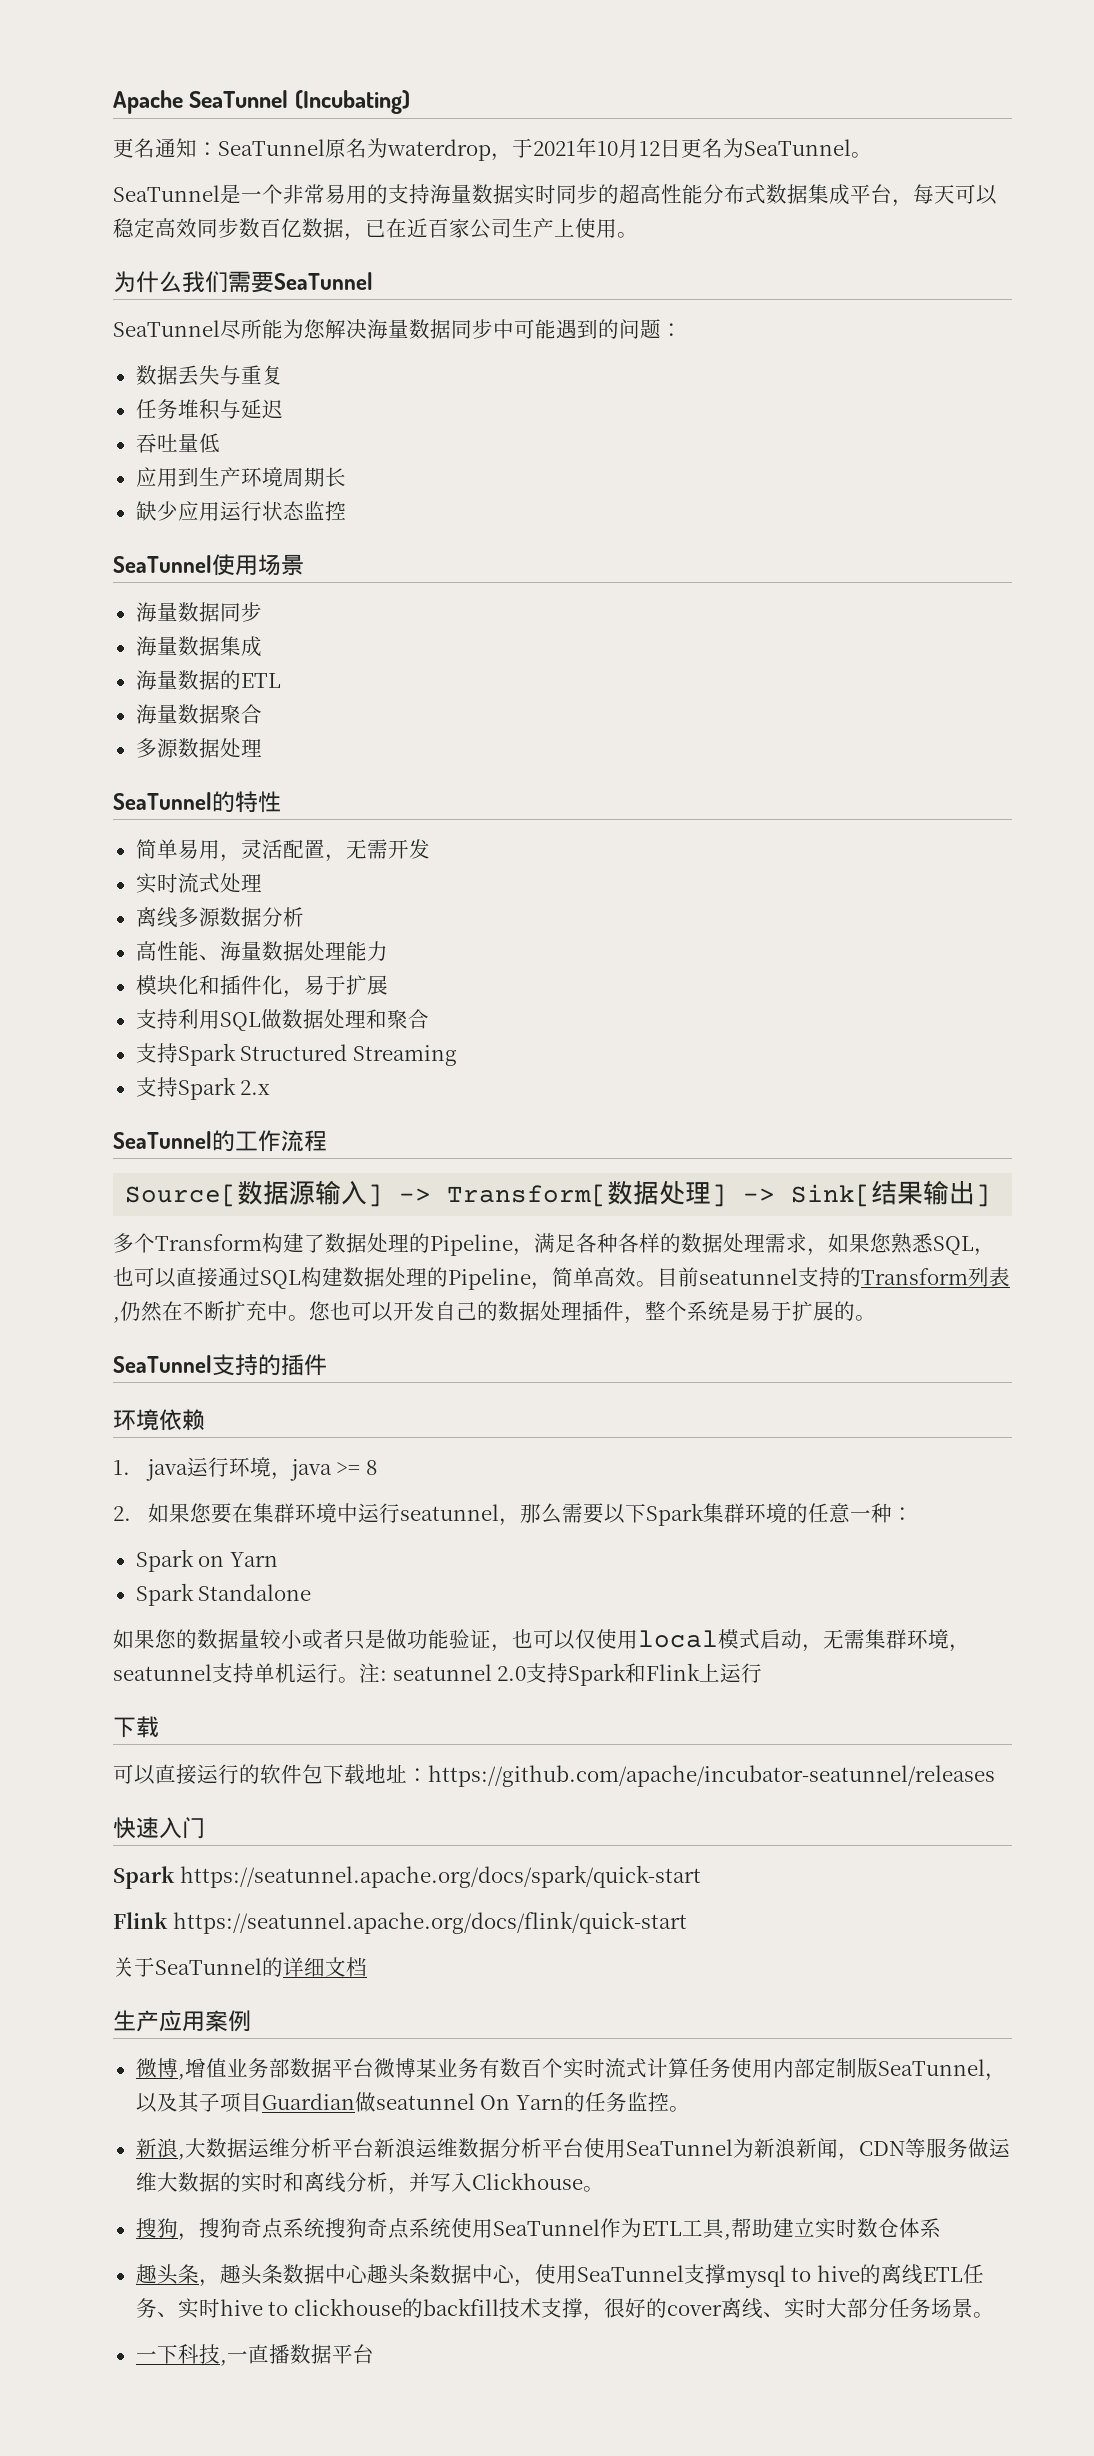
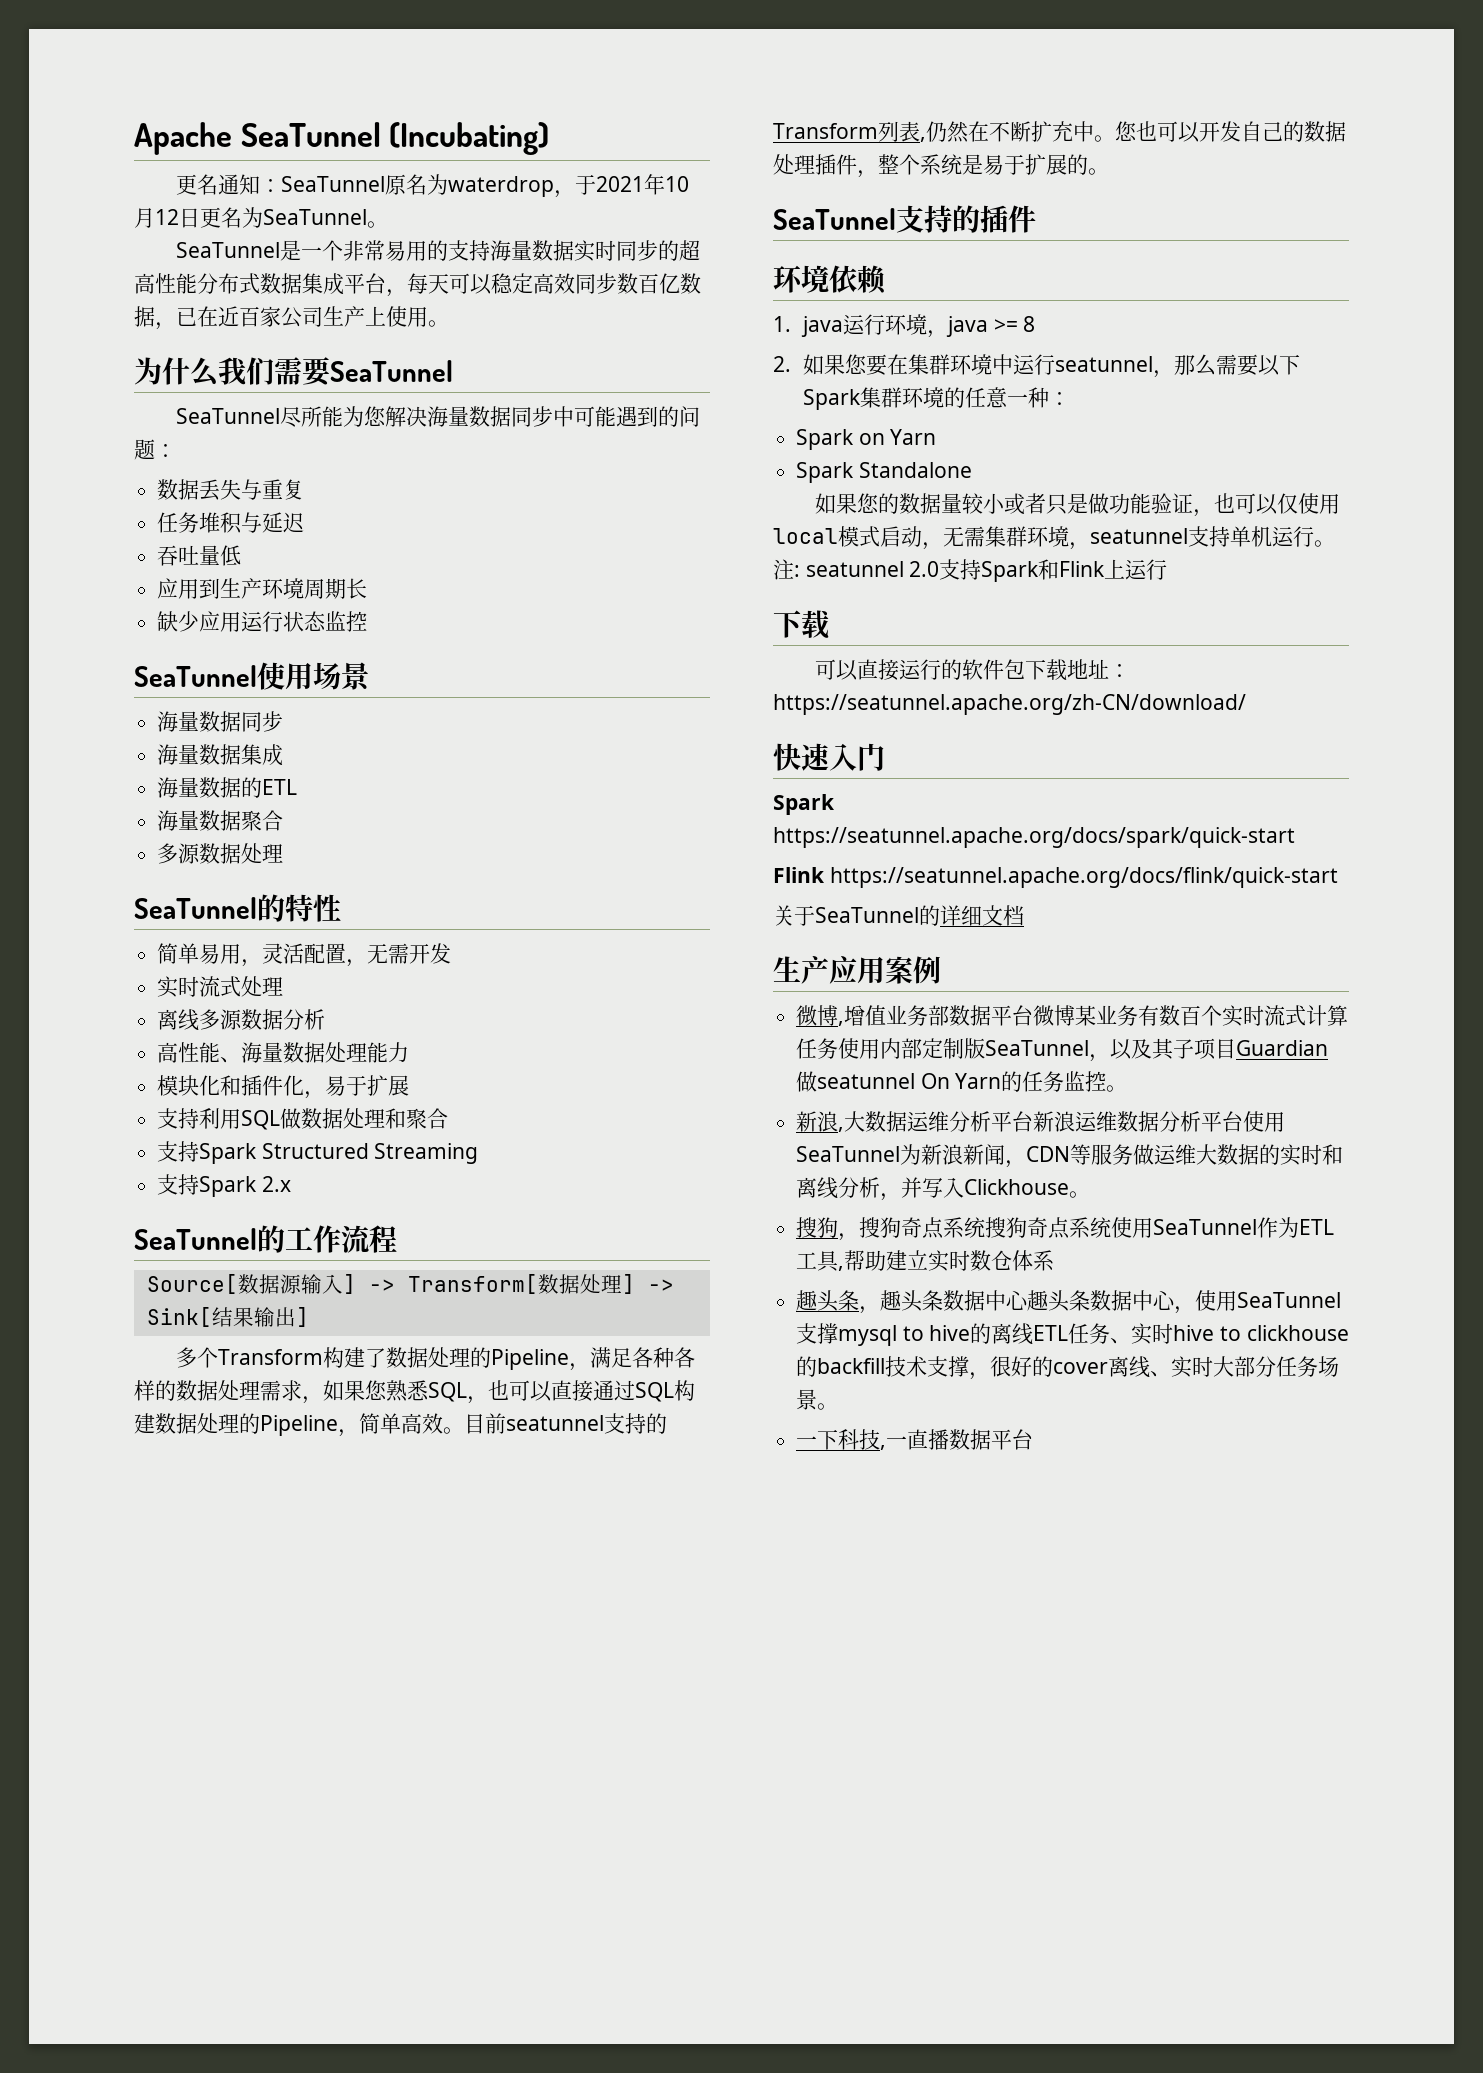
[428,1765,995,1787] https://github.com/apache/incubator-seatunnel/releases -> [773,694,1246,715] https://seatunnel.apache.org/zh-CN/download/

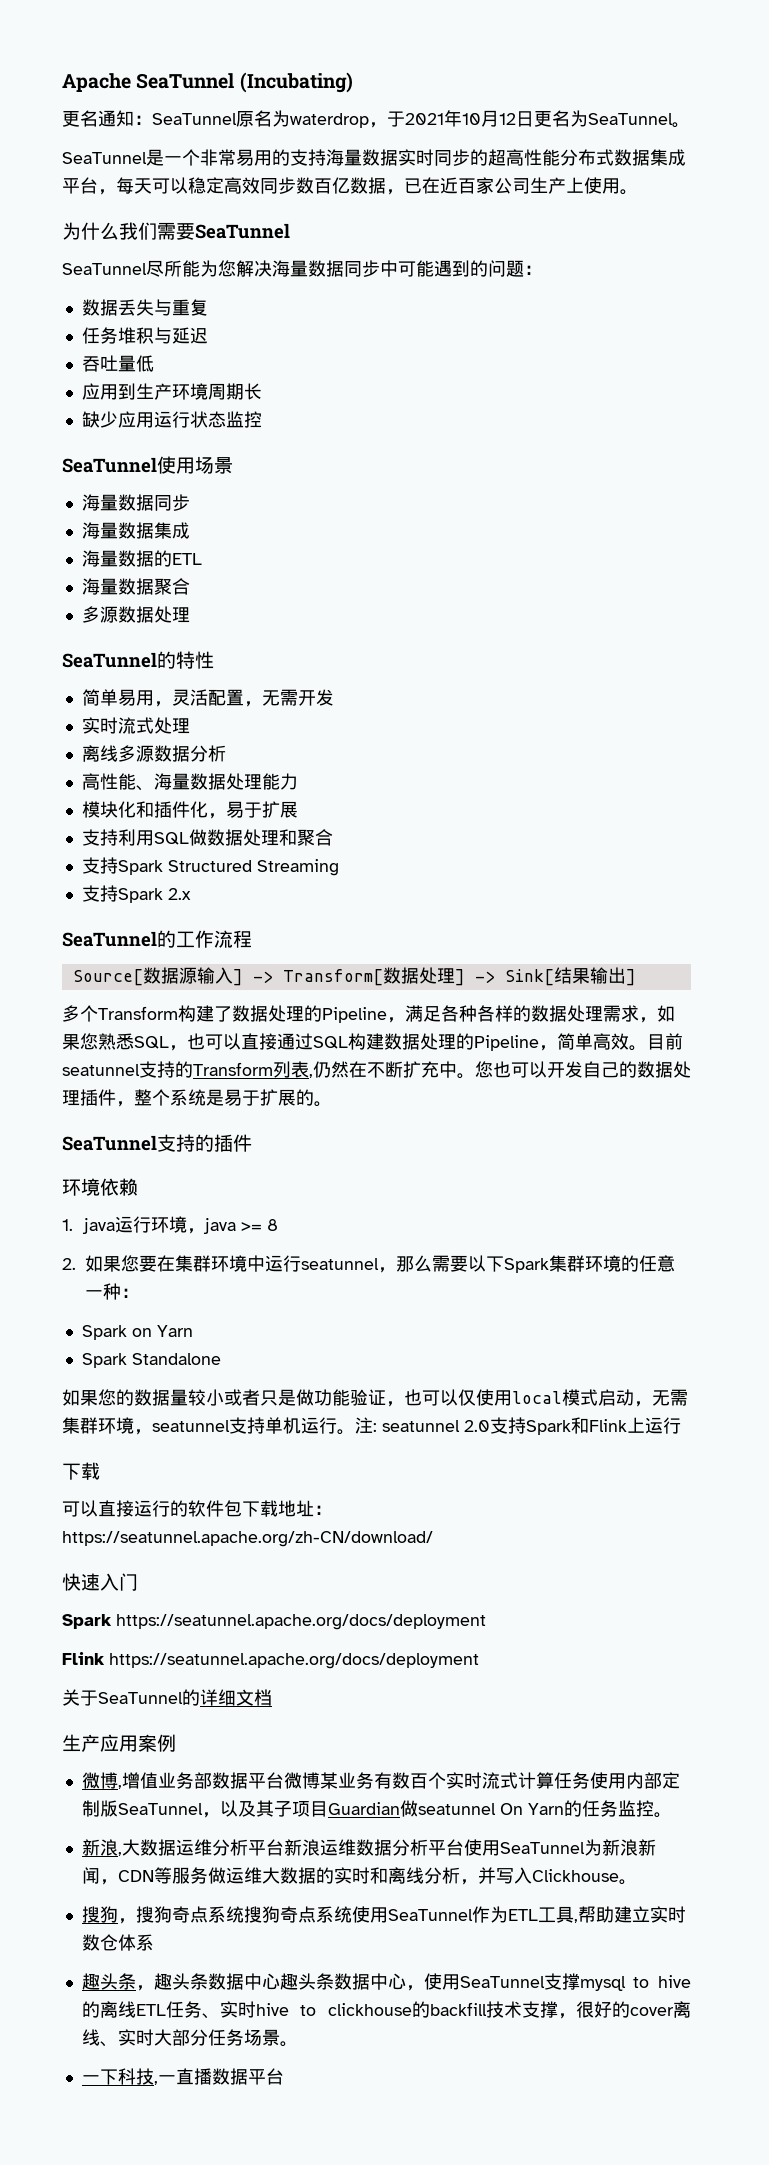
[773,827,1295,848] [773,867,1338,888] https://seatunnel.apache.org/docs/spark/quick-start // Flink https://seatunnel.apache.org/docs/flink/quick-start -> [116,1614,486,1630] [62,1652,479,1669] https://seatunnel.apache.org/docs/deployment // Flink https://seatunnel.apache.org/docs/deployment

